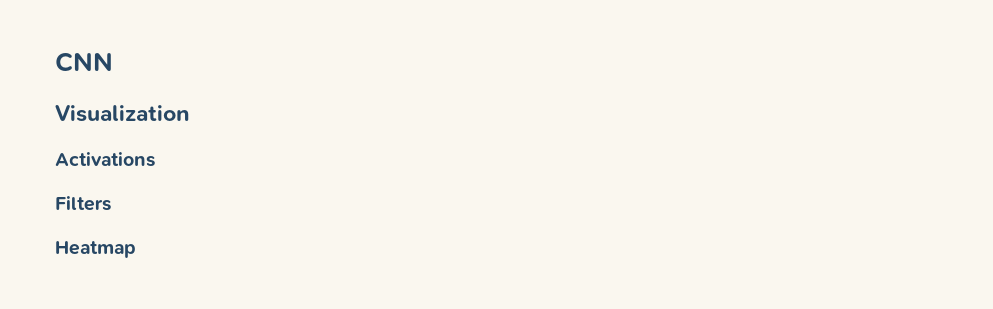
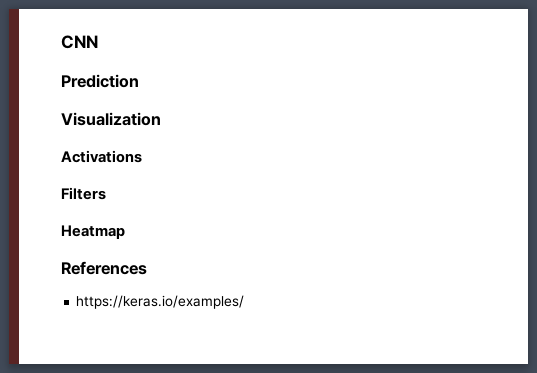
(113, 62) none -> [61,74,139,88] // Prediction
(136, 249) none -> [61,261,147,275] [76,295,245,309] // References // https://keras.io/examples/

